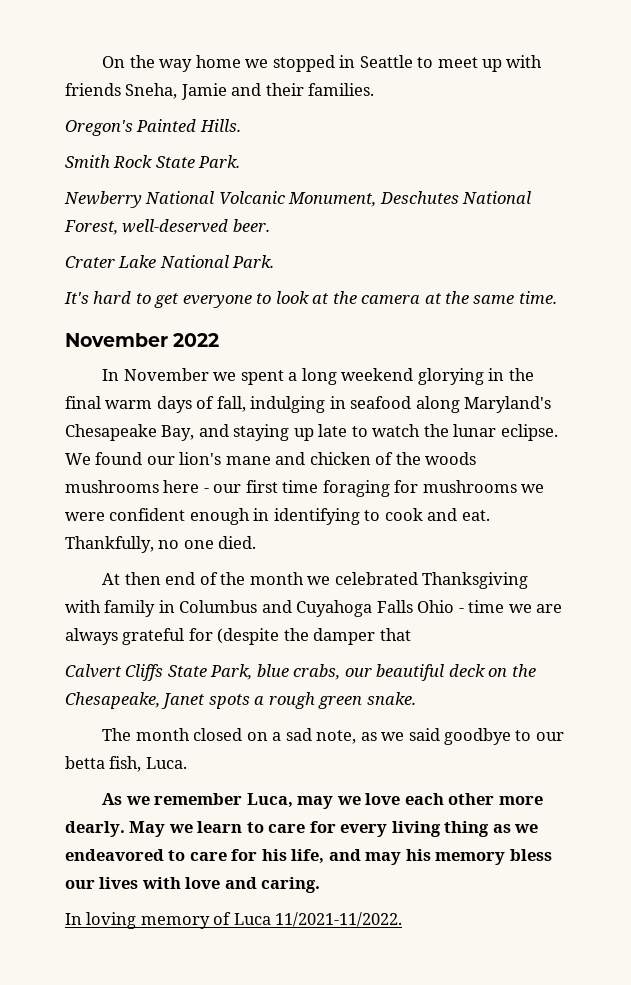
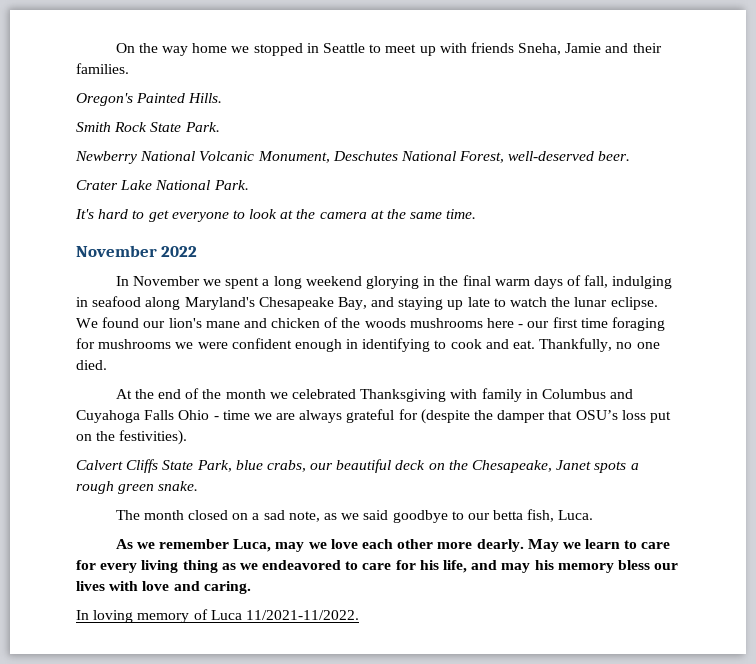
[124,572,161,585] then -> [134,389,154,399] the
(411, 634) none -> [575,410,671,423] [76,430,188,445] OSU’s loss put on the festivities).

